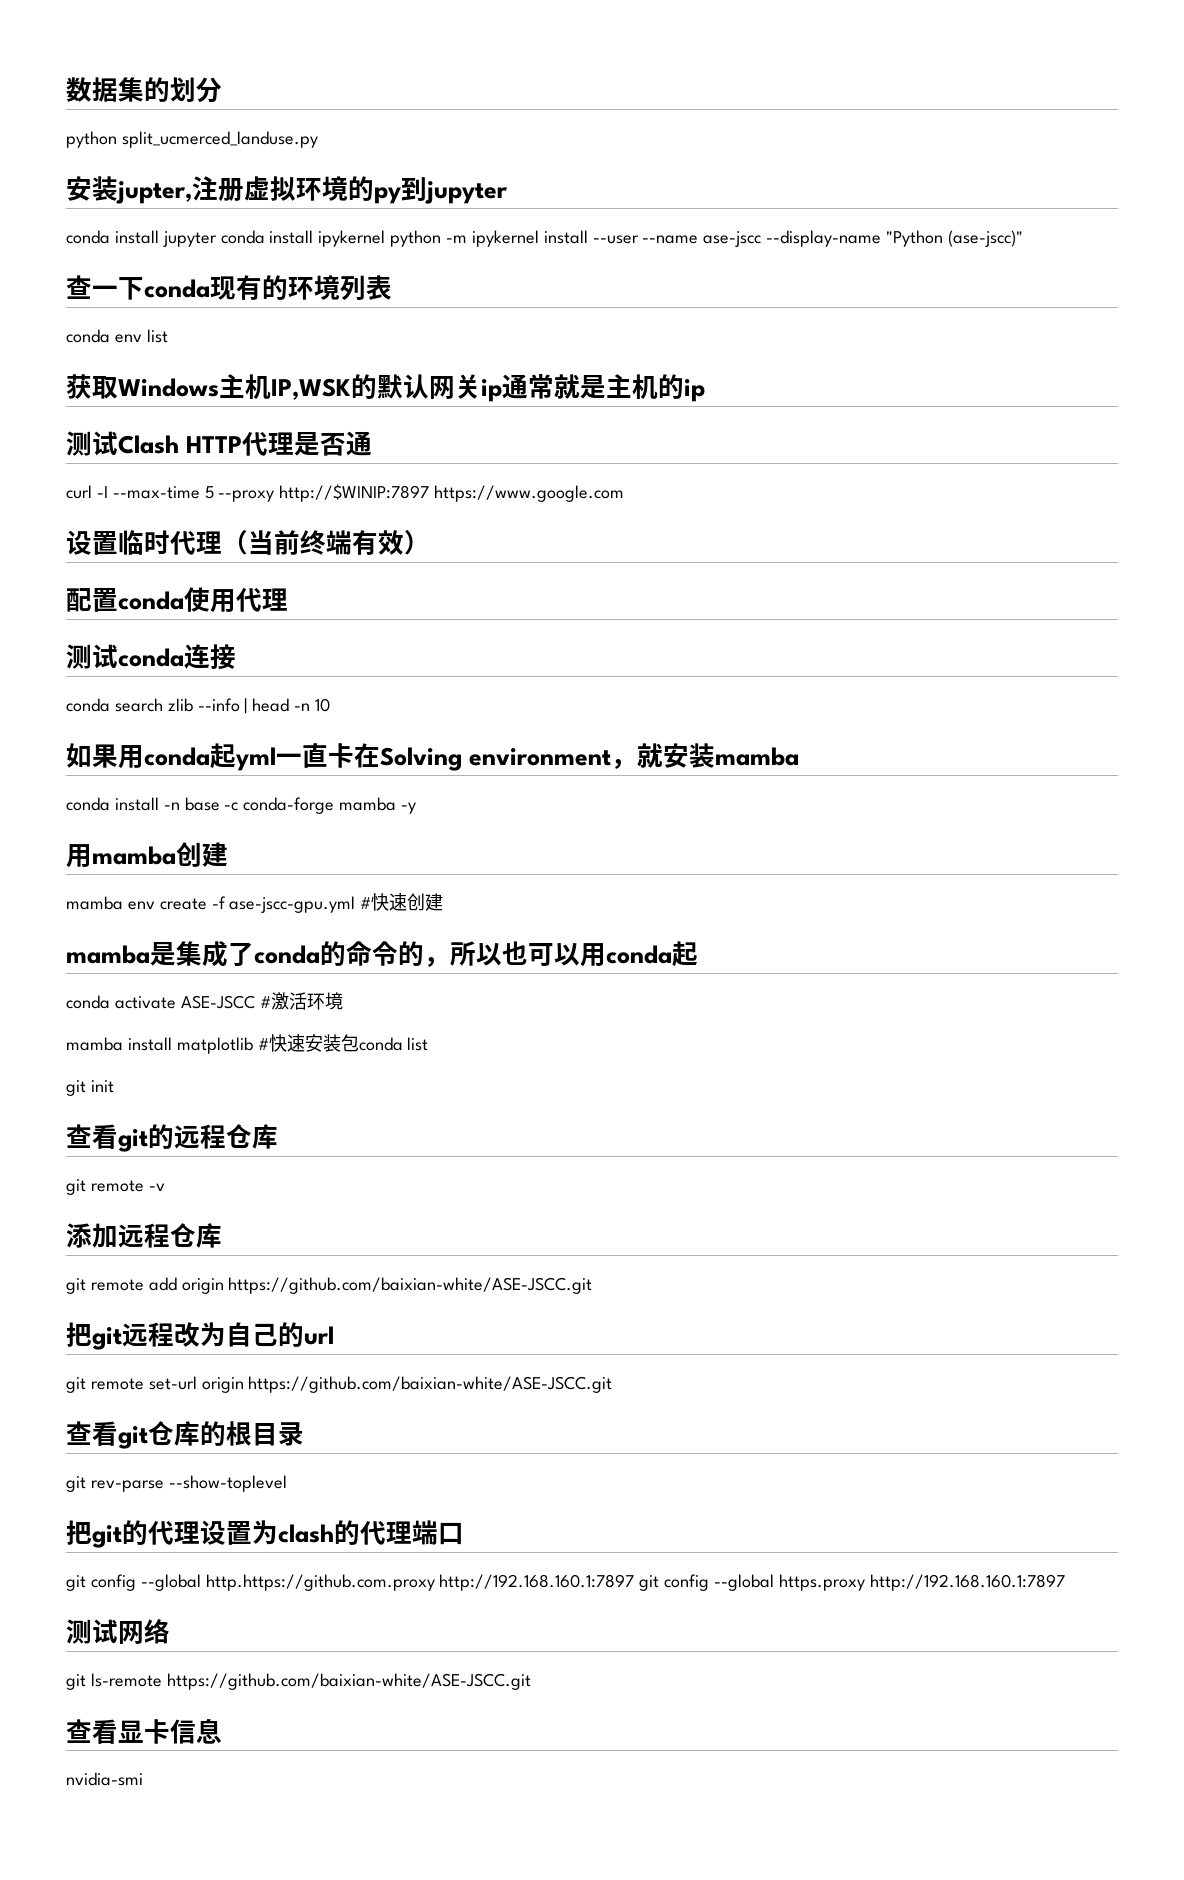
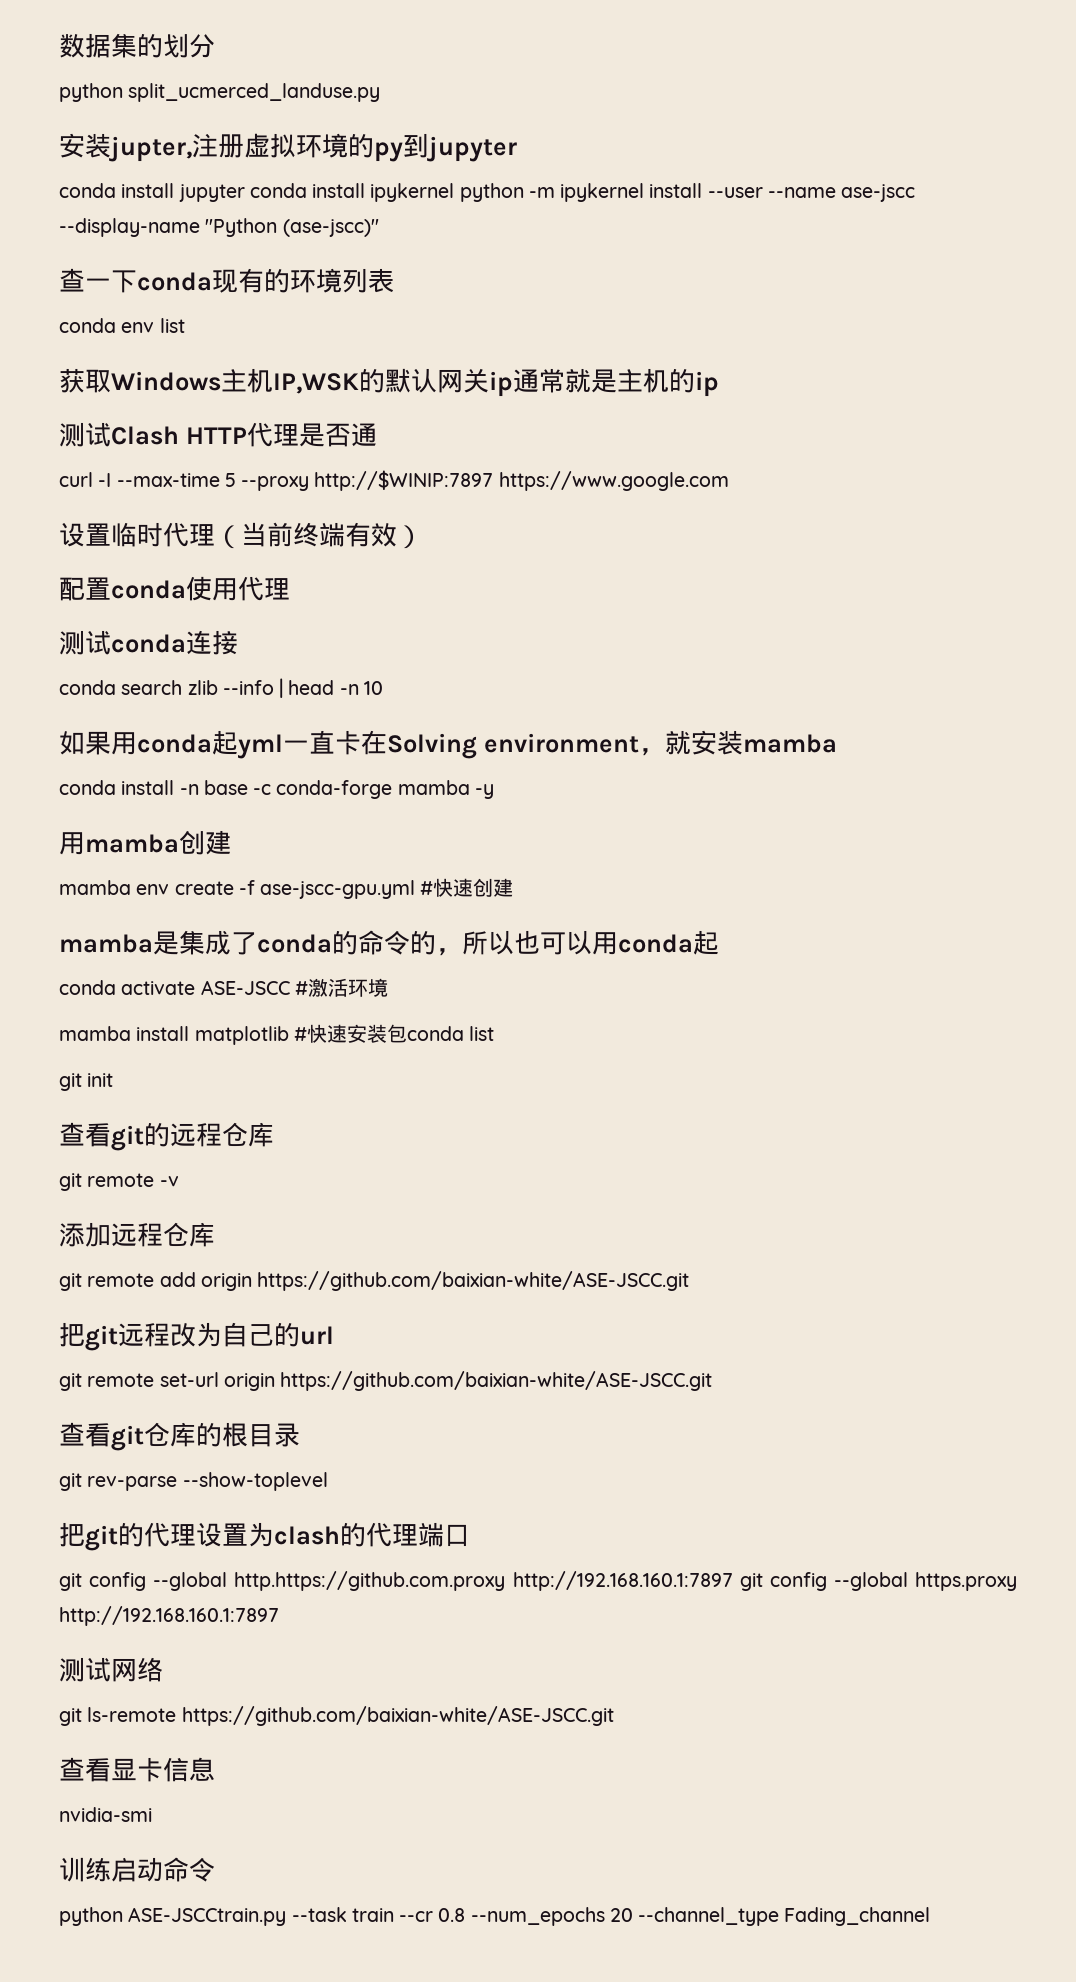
(143, 1779) none -> [59,1857,215,1882] [59,1907,931,1926] // 训练启动命令 // python ASE-JSCCtrain.py --task train --cr 0.8 --num_epochs 20 --channel_type Fading_channel

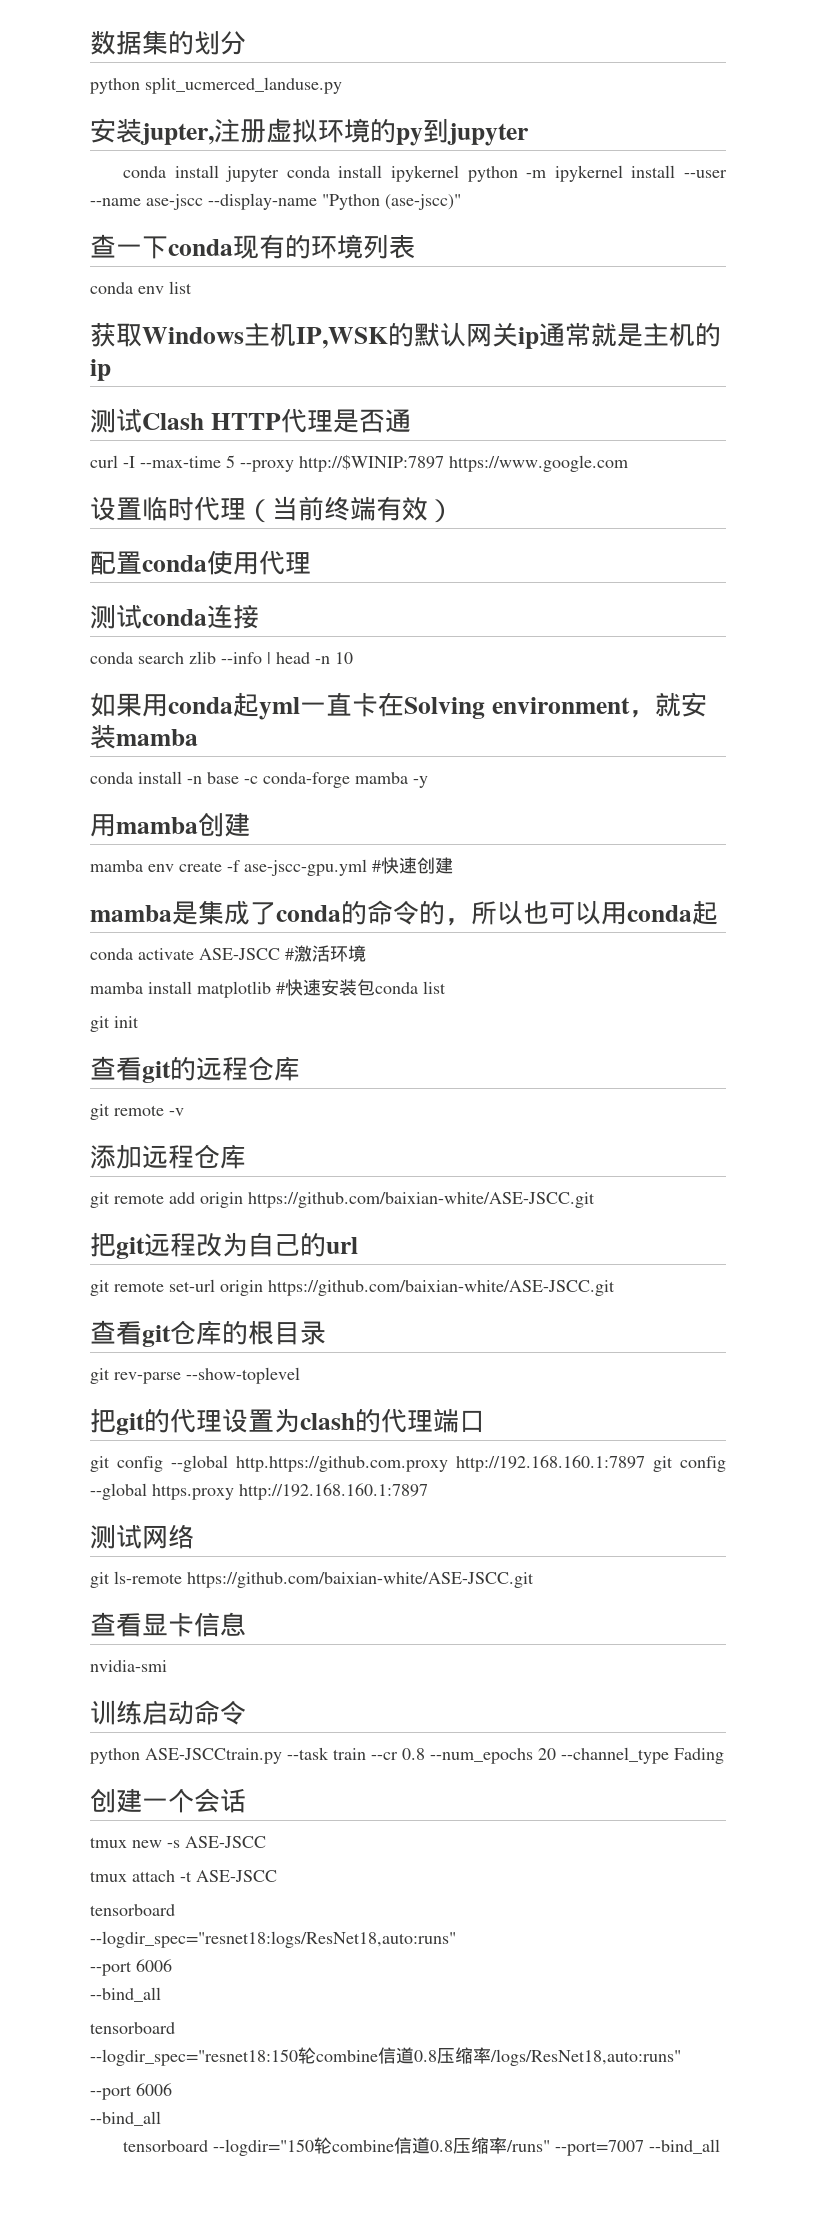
[784,1907,931,1926] Fading_channel -> [674,1748,724,1764] [90,1788,246,1813] [90,1836,266,1848] [90,1870,277,1882] [90,1904,175,1916] [90,1931,456,1948] [90,1959,172,1976] [90,1987,161,2002] [90,2022,175,2034] [90,2047,681,2066] [90,2083,172,2100] [90,2111,161,2126] [123,2137,721,2156] Fading // 创建一个会话 // tmux new -s ASE-JSCC // tmux attach -t ASE-JSCC // tensorboard // --logdir_spec="resnet18:logs/ResNet18,auto:runs" // --port 6006 // --bind_all // tensorboard // --logdir_spec="resnet18:150轮combine信道0.8压缩率/logs/ResNet18,auto:runs" // --port 6006 // --bind_all // tensorboard --logdir="150轮combine信道0.8压缩率/runs" --port=7007 --bind_all

